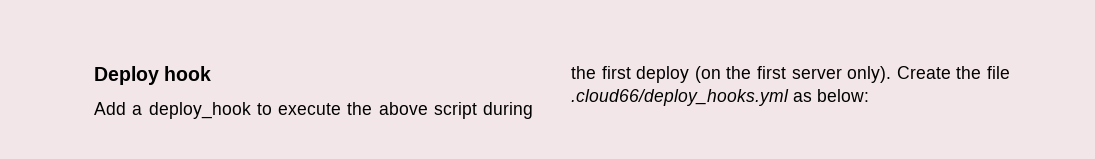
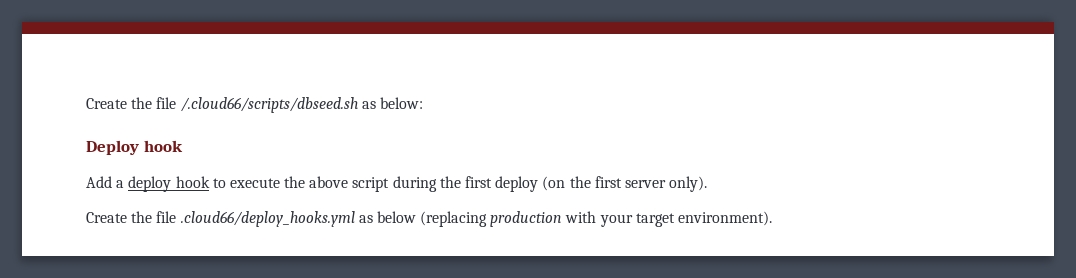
(94, 75) none -> [86,97,423,113] Create the file /.cloud66/scripts/dbseed.sh as below: //
[148,102,251,119] deploy_hook -> [128,176,210,192] deploy hook
(892, 74) none -> (708, 184) //
[817,89,869,102] below: -> [376,211,773,227] below (replacing production with your target environment).

